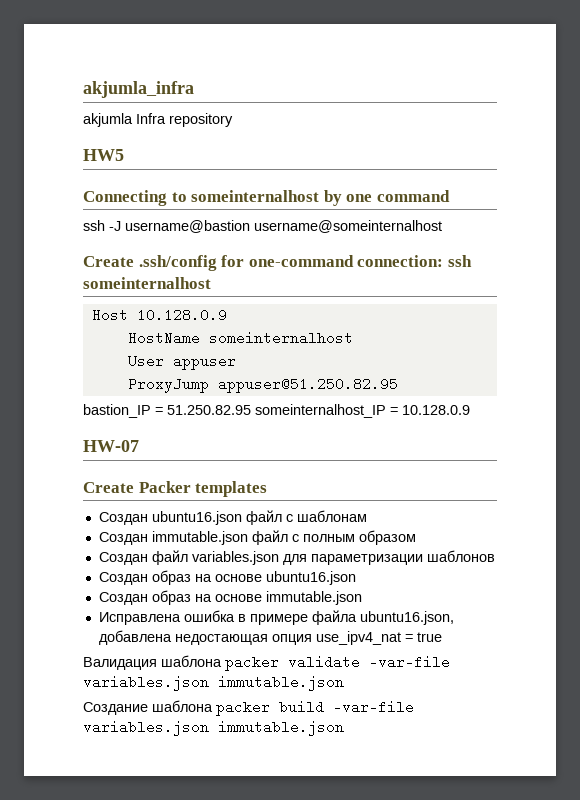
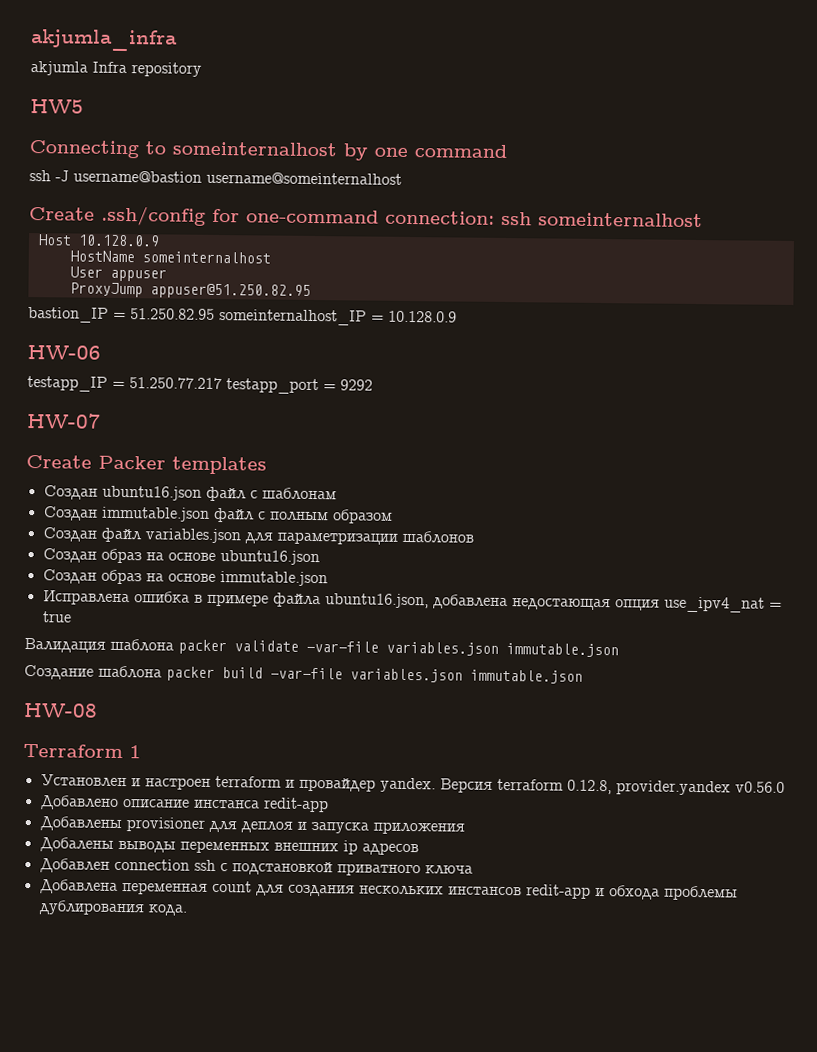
(470, 410) none -> [27,345,101,360] [27,376,373,395] // HW-06 // testapp_IP = 51.250.77.217 testapp_port = 9292
(344, 728) none -> [23,702,98,718] [23,743,141,759] [40,774,785,796] [40,795,329,813] [39,816,465,835] [39,837,419,856] [39,858,473,877] [39,879,738,901] [38,900,188,916] // HW-08 // Terraform 1 // Установлен и настроен terraform и провайдер yandex. Версия terraform 0.12.8, provider.yandex v0.56.0 // Добавлено описание инстанса redit-app // Добавлены provisioner для деплоя и запуска приложения // Добалены выводы переменных внешних ip адресов // Добавлен connection ssh с подстановкой приватного ключа // Добавлена переменная count для создания нескольких инстансов redit-app и обхода проблемы дублирования кода.

